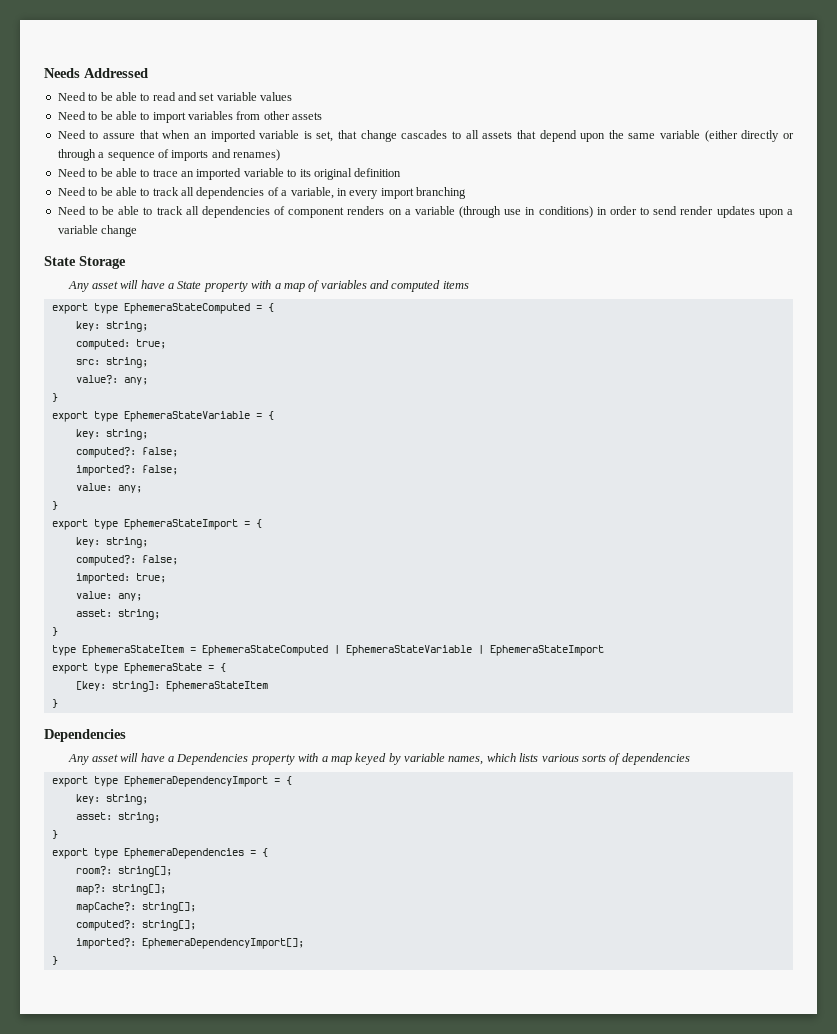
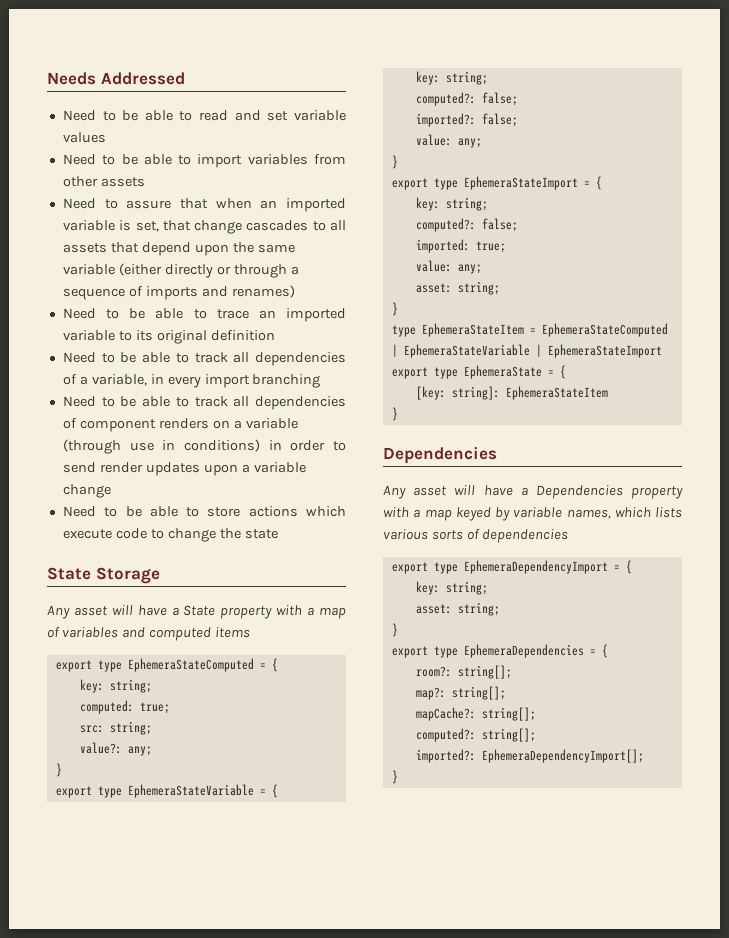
(138, 231) none -> [62,506,346,517] [62,528,278,542] // Need to be able to store actions which execute code to change the state

